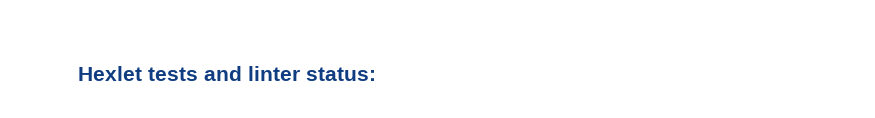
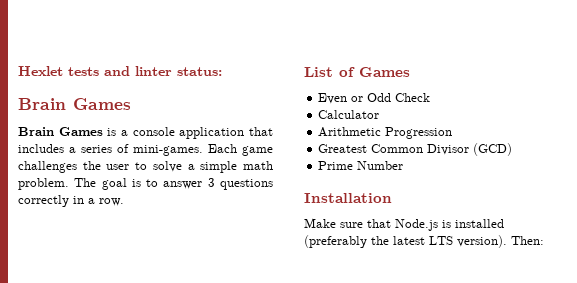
(376, 74) none -> [18,98,131,110] [18,127,273,139] [18,144,273,156] [18,161,273,173] [18,178,273,190] [18,195,124,207] [304,67,410,77] [318,93,431,104] [318,110,380,119] [318,127,453,139] [318,143,513,156] [318,161,404,170] [304,193,392,203] [304,218,504,231] [304,235,544,248] // Brain Games // Brain Games is a console application that includes a series of mini-games. Each game challenges the user to solve a simple math problem. The goal is to answer 3 questions correctly in a row. // List of Games // Even or Odd Check // Calculator // Arithmetic Progression // Greatest Common Divisor (GCD) // Prime Number // Installation // Make sure that Node.js is installed (preferably the latest LTS version). Then:

